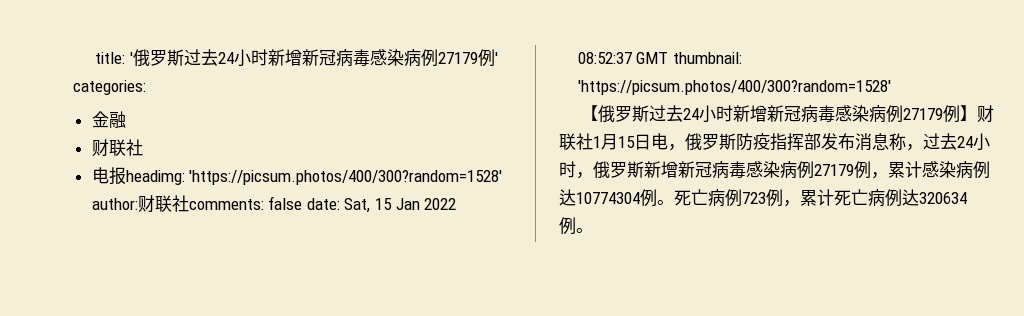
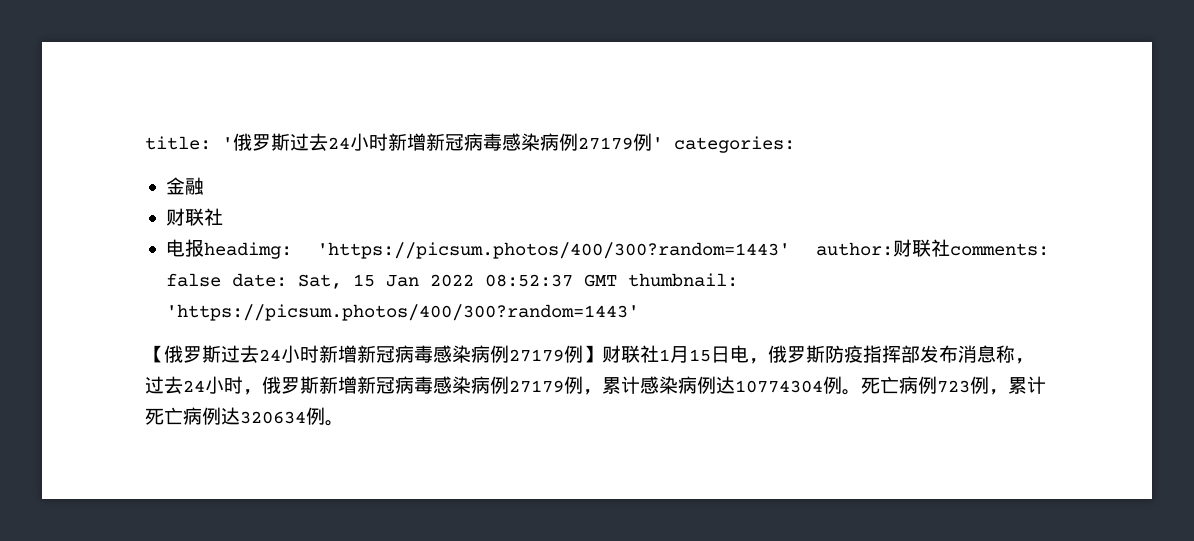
[189,170,503,185] 'https://picsum.photos/400/300?random=1528' -> [317,242,791,259] 'https://picsum.photos/400/300?random=1443'
[577,80,891,95] 'https://picsum.photos/400/300?random=1528' -> [165,304,639,321] 'https://picsum.photos/400/300?random=1443'

